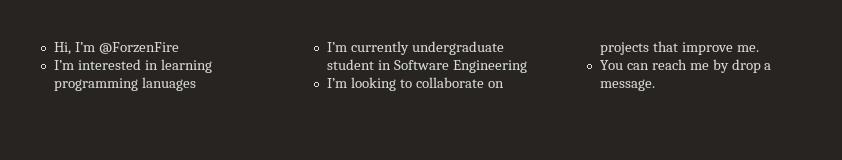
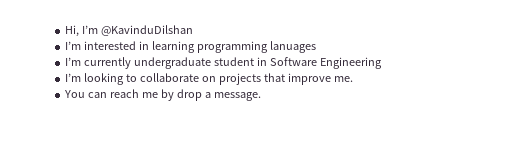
[98,42,179,54] @ForzenFire -> [101,25,194,36] @KavinduDilshan

